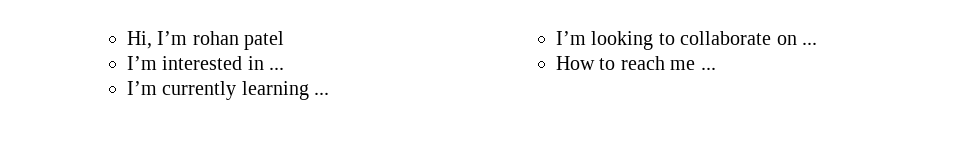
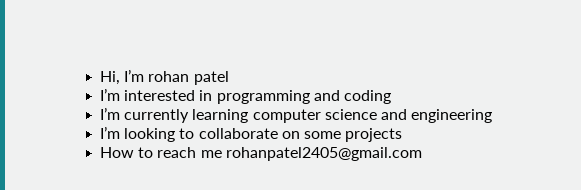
[269,67,285,70] ... -> [216,90,391,104] programming and coding
[314,92,330,95] ... -> [252,109,493,123] computer science and engineering
[802,42,817,45] ... -> [303,128,403,142] some projects
[700,67,716,70] ... -> [225,147,422,161] rohanpatel2405@gmail.com

